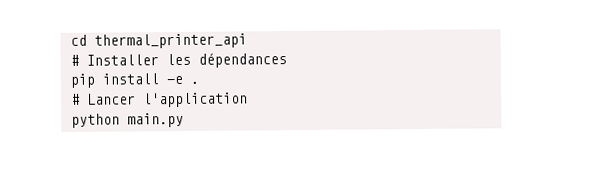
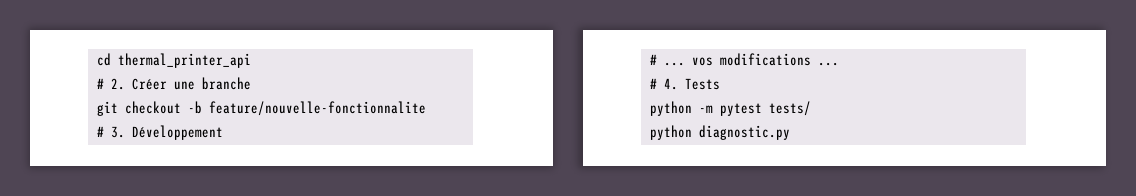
[85,52,287,68] [69,73,199,88] [70,92,248,108] [70,112,184,128] Installer les dépendances // pip install -e . // # Lancer l'application // python main.py -> [111,77,252,90] [97,101,427,116] [97,125,224,140] [650,53,840,66] [650,78,721,90] [650,101,812,116] [650,125,791,140] 2. Créer une branche // git checkout -b feature/nouvelle-fonctionnalite // # 3. Développement // # ... vos modifications ... // # 4. Tests // python -m pytest tests/ // python diagnostic.py

